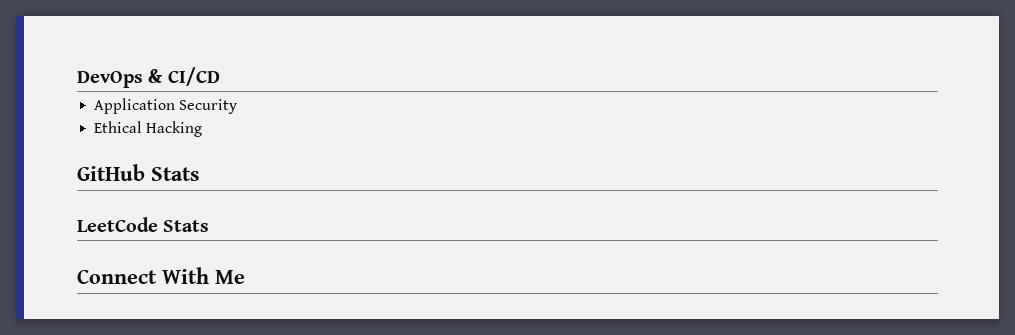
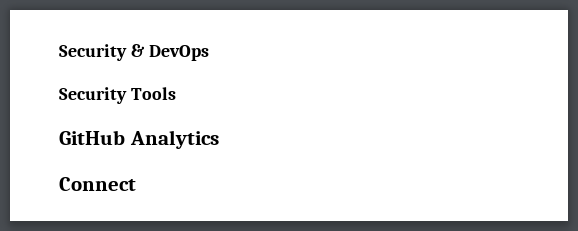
(77, 79) none -> [59,44,145,61] Security &
[148,67,220,86] [94,98,238,114] [94,121,203,137] & CI/CD // Application Security // Ethical Hacking -> [59,87,176,104] // Security Tools
[151,167,199,181] [77,217,210,232] Stats // LeetCode Stats -> [129,130,219,149] Analytics
[162,267,245,284] With Me -> (136, 184) none

